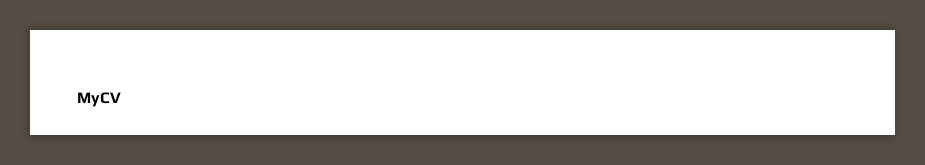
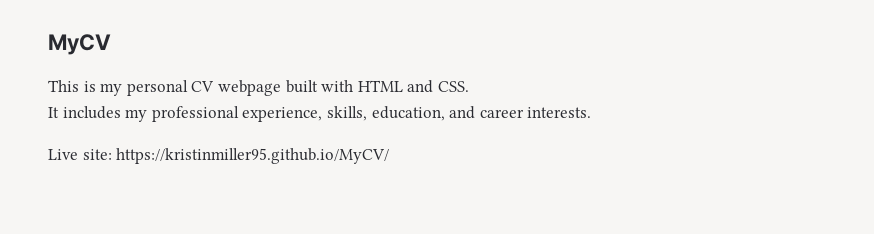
(121, 99) none -> [48,80,469,96] [48,106,592,122] [48,148,390,164] // This is my personal CV webpage built with HTML and CSS. // It includes my professional experience, skills, education, and career interests. // Live site: https://kristinmiller95.github.io/MyCV/

